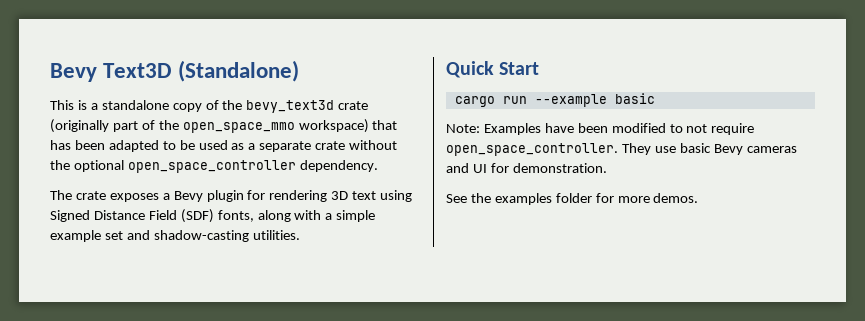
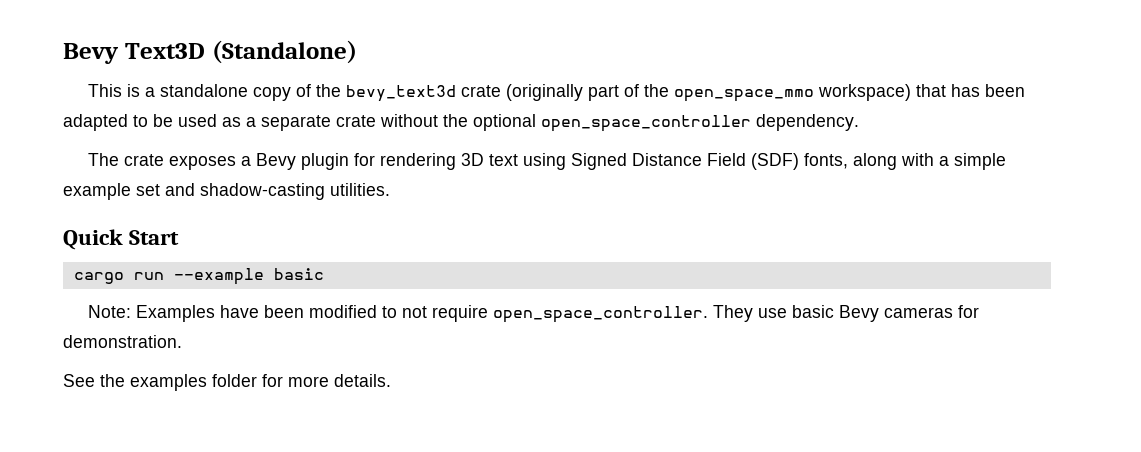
[446,163,487,173] and UI -> (953, 312) none
[653,193,699,203] demos. -> [334,374,391,387] details.

